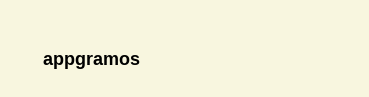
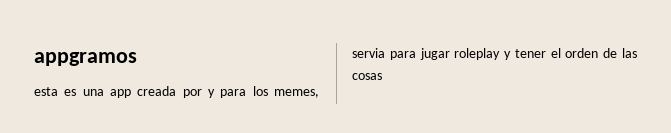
(140, 61) none -> [34,86,320,98] [352,48,637,60] [352,73,382,80] // esta es una app creada por y para los memes, servia para jugar roleplay y tener el orden de las cosas

